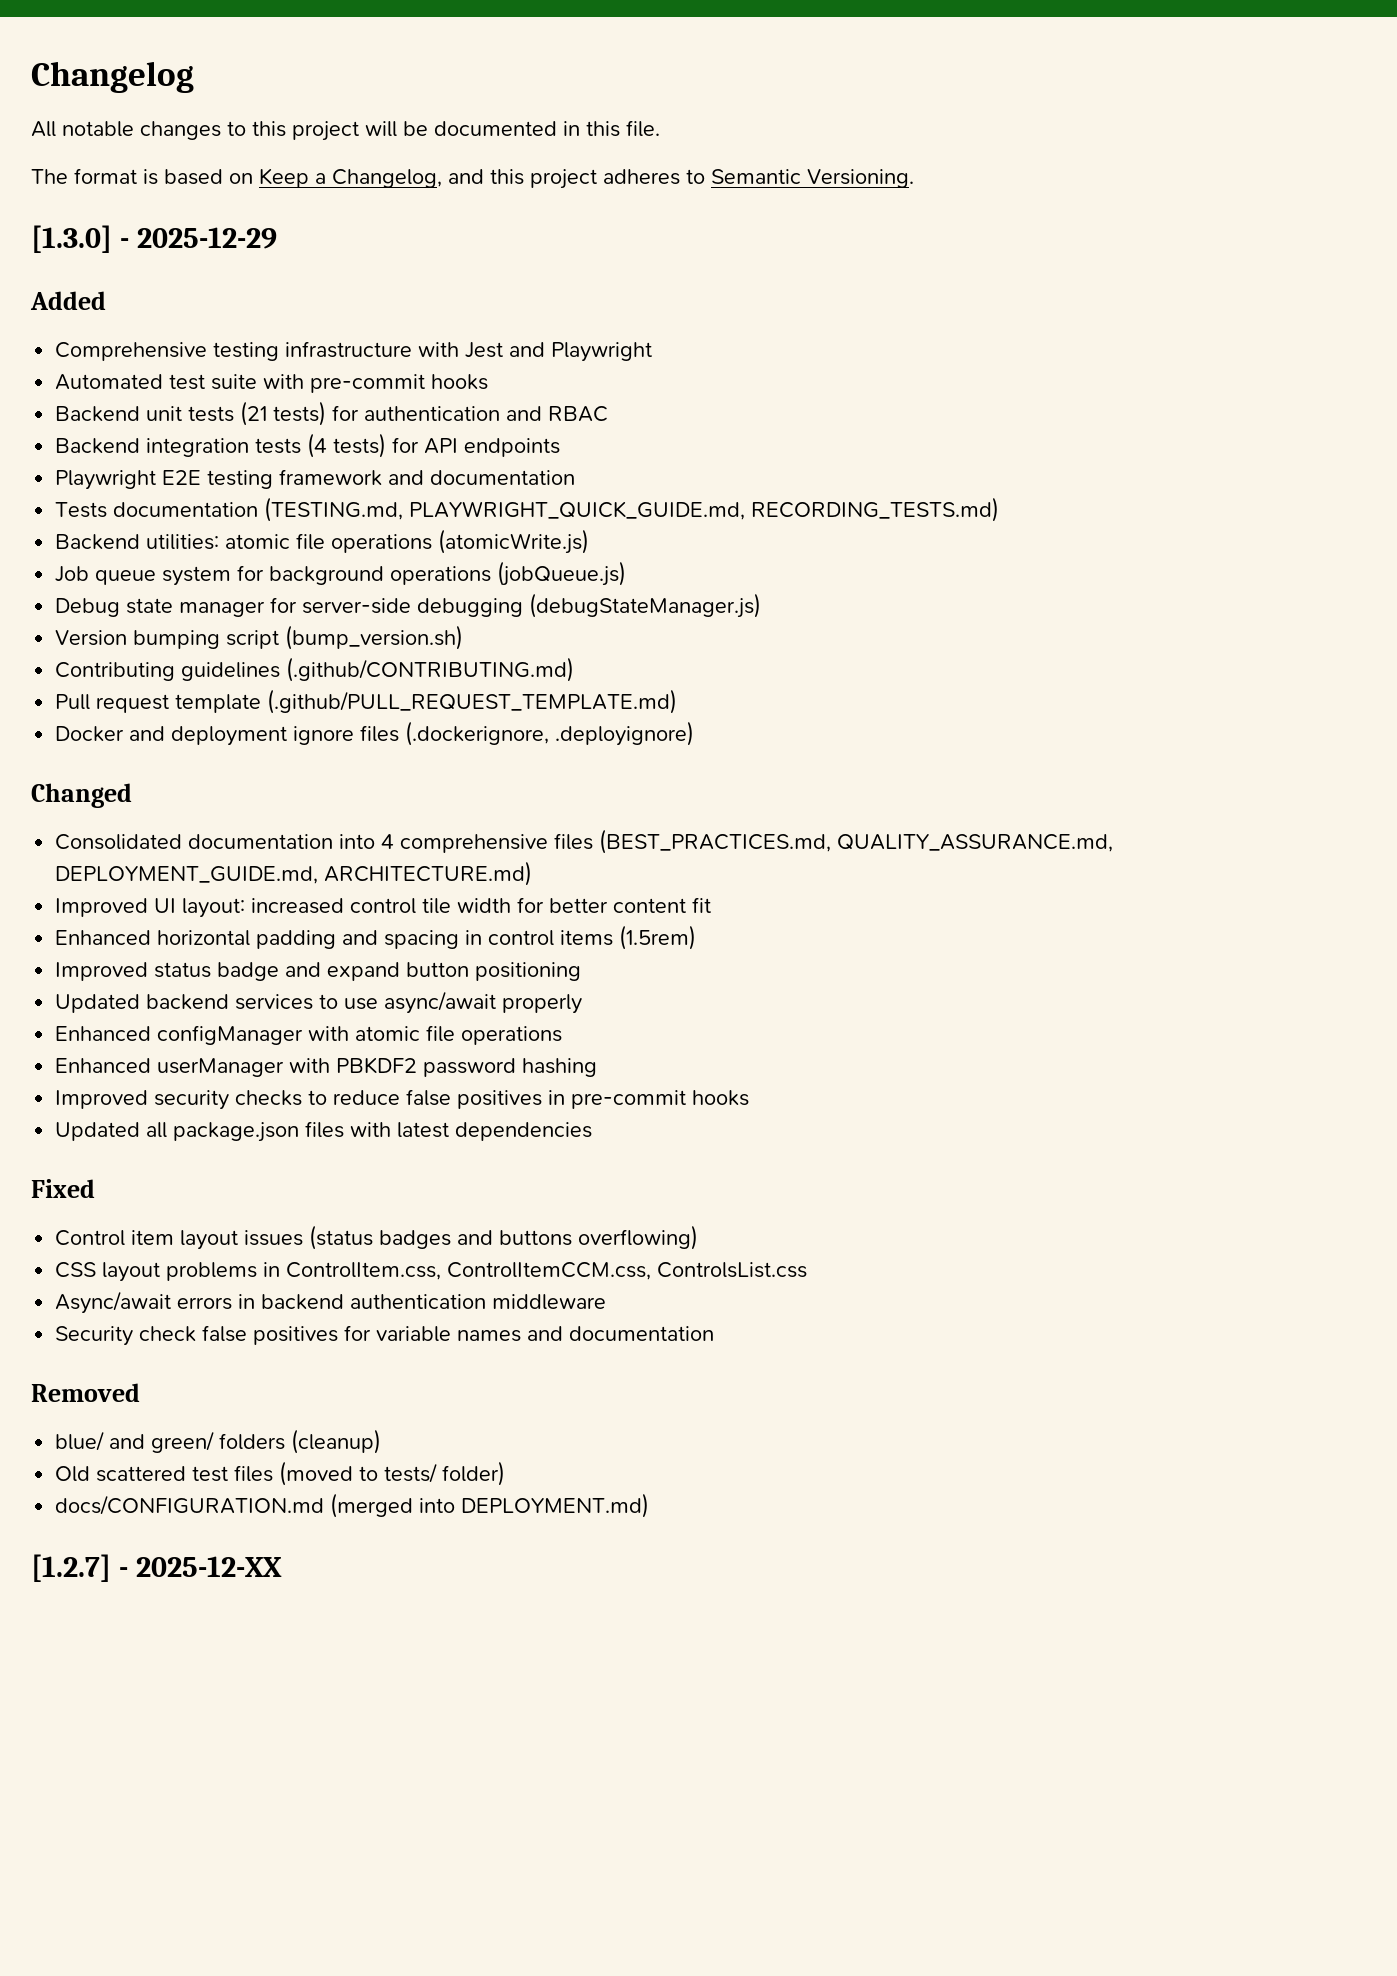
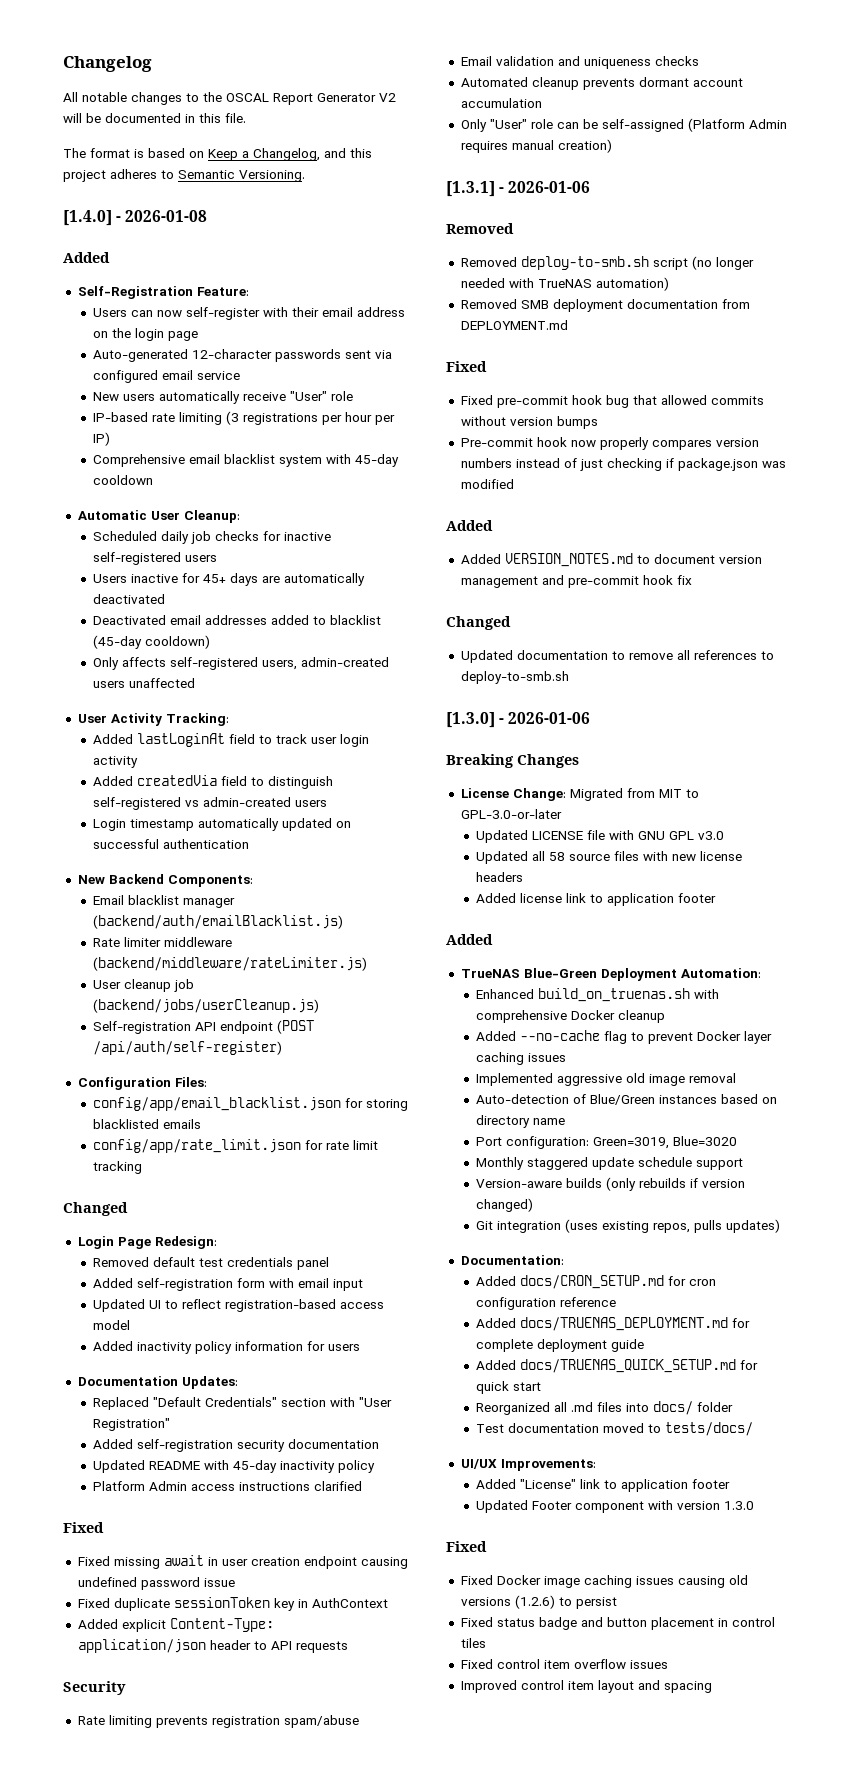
[252,121,359,141] this project -> [203,92,396,105] the OSCAL Report Generator V2
[31,225,277,253] [30,291,106,310] [55,341,653,362] [55,374,489,393] [55,401,609,426] [55,433,561,458] [55,469,576,490] [55,497,1000,522] [55,529,590,554] [55,561,627,586] [55,593,762,618] [55,625,464,650] [55,657,575,682] [55,689,678,714] [55,721,695,746] [31,783,132,808] [55,829,1114,854] [55,861,533,886] [55,897,712,918] [55,925,697,950] [55,962,582,981] [55,991,583,1014] [55,1025,563,1045] [55,1057,598,1077] [55,1089,750,1110] [55,1121,593,1142] [31,1179,95,1198] [55,1225,699,1250] [55,1262,808,1282] [55,1291,607,1314] [55,1325,715,1346] [31,1383,140,1402] [55,1429,382,1454] [55,1461,506,1486] [55,1493,650,1518] [31,1554,282,1582] [1.3.0] - 2025-12-29 // Added // Comprehensive testing infrastructure with Jest and Playwright // Automated test suite with pre-commit hooks // Backend unit tests (21 tests) for authentication and RBAC // Backend integration tests (4 tests) for API endpoints // Playwright E2E testing framework and documentation // Tests documentation (TESTING.md, PLAYWRIGHT_QUICK_GUIDE.md, RECORDING_TESTS.md) // Backend utilities: atomic file operations (atomicWrite.js) // Job queue system for background operations (jobQueue.js) // Debug state manager for server-side debugging (debugStateManager.js) // Version bumping script (bump_version.sh) // Contributing guidelines (.github/CONTRIBUTING.md) // Pull request template (.github/PULL_REQUEST_TEMPLATE.md) // Docker and deployment ignore files (.dockerignore, .deployignore) // Changed // Consolidated documentation into 4 comprehensive files (BEST_PRACTICES.md, QUALITY_ASSURANCE.md, DEPLOYMENT_GUIDE.md, ARCHITECTURE.md) // Improved UI layout: increased control tile width for better content fit // Enhanced horizontal padding and spacing in control items (1.5rem) // Improved status badge and expand button positioning // Updated backend services to use async/await properly // Enhanced configManager with atomic file operations // Enhanced userManager with PBKDF2 password hashing // Improved security checks to reduce false positives in pre-commit hooks // Updated all package.json files with latest dependencies // Fixed // Control item layout issues (status badges and buttons overflowing) // CSS layout problems in ControlItem.css, ControlItemCCM.css, ControlsList.css // Async/await errors in backend authentication middleware // Security check false positives for variable names and documentation // Removed // blue/ and green/ folders (cleanup) // Old scattered test files (moved to tests/ folder) // docs/CONFIGURATION.md (merged into DEPLOYMENT.md) // [1.2.7] - 2025-12-XX -> [63,210,208,226] [63,252,110,263] [77,286,249,299] [92,307,405,320] [92,328,198,341] [92,349,392,362] [92,370,240,383] [92,391,353,404] [92,411,395,425] [92,432,110,446] [92,454,399,467] [92,475,153,485] [77,510,240,523] [92,531,331,544] [92,552,217,565] [92,573,365,586] [92,594,165,604] [92,615,381,625] [92,635,210,649] [92,657,389,670] [92,678,195,688] [77,713,229,726] [92,733,369,747] [92,756,138,768] [92,775,333,789] [92,797,327,810] [92,818,351,831] [92,839,249,849] [77,874,253,887] [92,895,235,908] [92,915,343,929] [92,937,232,947] [92,957,367,971] [92,979,194,992] [92,999,319,1013] [92,1020,314,1034] [92,1041,282,1055] [77,1077,207,1090] [92,1097,408,1111] [92,1119,201,1129] [92,1139,378,1153] [92,1161,142,1174] [63,1202,128,1216] [77,1236,217,1249] [92,1257,329,1270] [92,1278,363,1291] [92,1299,384,1312] [92,1320,130,1330] [92,1341,360,1354] [77,1376,238,1389] [92,1397,392,1410] [92,1418,170,1431] [92,1439,379,1452] [92,1460,375,1473] [92,1481,362,1491] [63,1522,104,1533] [77,1555,408,1569] [77,1577,235,1590] [77,1597,388,1611] [77,1618,274,1632] [77,1639,348,1653] [63,1681,126,1695] [77,1715,359,1728] [460,56,699,69] [460,77,743,90] [460,98,542,108] [460,118,787,132] [460,139,612,153] [446,181,591,197] [446,223,514,234] [460,256,754,270] [460,277,669,291] [460,299,750,312] [460,320,568,330] [446,361,487,372] [460,395,764,408] [460,416,598,429] [460,437,759,450] [460,458,786,471] [460,479,514,489] [446,520,493,531] [460,553,762,567] [460,575,692,588] [446,616,511,630] [460,650,774,663] [460,671,569,684] [446,712,591,728] [446,754,579,768] [460,788,699,801] [460,809,562,819] [475,830,724,843] [475,851,742,864] [475,872,523,882] [475,893,716,906] [446,934,493,945] [460,968,761,981] [475,988,719,1002] [475,1010,665,1023] [475,1030,772,1044] [475,1052,566,1065] [475,1073,736,1086] [475,1094,777,1105] [475,1115,565,1128] [475,1136,737,1149] [475,1157,743,1170] [475,1177,745,1191] [475,1198,533,1212] [475,1219,780,1233] [460,1255,564,1265] [475,1275,716,1289] [475,1297,616,1310] [475,1317,750,1331] [475,1339,644,1352] [475,1359,758,1373] [475,1381,541,1394] [475,1401,733,1415] [475,1422,753,1436] [460,1459,596,1471] [475,1479,730,1492] [475,1500,754,1513] [446,1541,487,1552] [460,1575,748,1588] [460,1595,617,1609] [460,1617,775,1630] [460,1638,486,1648] [460,1659,668,1669] [460,1680,712,1693] [1.4.0] - 2026-01-08 // Added // Self-Registration Feature: // Users can now self-register with their email address on the login page // Auto-generated 12-character passwords sent via configured email service // New users automatically receive "User" role // IP-based rate limiting (3 registrations per hour per IP) // Comprehensive email blacklist system with 45-day cooldown // Automatic User Cleanup: // Scheduled daily job checks for inactive self-registered users // Users inactive for 45+ days are automatically deactivated // Deactivated email addresses added to blacklist (45-day cooldown) // Only affects self-registered users, admin-created users unaffected // User Activity Tracking: // Added lastLoginAt field to track user login activity // Added createdVia field to distinguish self-registered vs admin-created users // Login timestamp automatically updated on successful authentication // New Backend Components: // Email blacklist manager (backend/auth/emailBlacklist.js) // Rate limiter middleware (backend/middleware/rateLimiter.js) // User cleanup job (backend/jobs/userCleanup.js) // Self-registration API endpoint (POST /api/auth/self-register) // Configuration Files: // config/app/email_blacklist.json for storing blacklisted emails // config/app/rate_limit.json for rate limit tracking // Changed // Login Page Redesign: // Removed default test credentials panel // Added self-registration form with email input // Updated UI to reflect registration-based access model // Added inactivity policy information for users // Documentation Updates: // Replaced "Default Credentials" section with "User Registration" // Added self-registration security documentation // Updated README with 45-day inactivity policy // Platform Admin access instructions clarified // Fixed // Fixed missing await in user creation endpoint causing undefined password issue // Fixed duplicate sessionToken key in AuthContext // Added explicit Content-Type: application/json header to API requests // Security // Rate limiting prevents registration spam/abuse // Email validation and uniqueness checks // Automated cleanup prevents dormant account accumulation // Only "User" role can be self-assigned (Platform Admin requires manual creation) // [1.3.1] - 2026-01-06 // Removed // Removed deploy-to-smb.sh script (no longer needed with TrueNAS automation) // Removed SMB deployment documentation from DEPLOYMENT.md // Fixed // Fixed pre-commit hook bug that allowed commits without version bumps // Pre-commit hook now properly compares version numbers instead of just checking if package.json was modified // Added // Added VERSION_NOTES.md to document version management and pre-commit hook fix // Changed // Updated documentation to remove all references to deploy-to-smb.sh // [1.3.0] - 2026-01-06 // Breaking Changes // License Change: Migrated from MIT to GPL-3.0-or-later // Updated LICENSE file with GNU GPL v3.0 // Updated all 58 source files with new license headers // Added license link to application footer // Added // TrueNAS Blue-Green Deployment Automation: // Enhanced build_on_truenas.sh with comprehensive Docker cleanup // Added --no-cache flag to prevent Docker layer caching issues // Implemented aggressive old image removal // Auto-detection of Blue/Green instances based on directory name // Port configuration: Green=3019, Blue=3020 // Monthly staggered update schedule support // Version-aware builds (only rebuilds if version changed) // Git integration (uses existing repos, pulls updates) // Documentation: // Added docs/CRON_SETUP.md for cron configuration reference // Added docs/TRUENAS_DEPLOYMENT.md for complete deployment guide // Added docs/TRUENAS_QUICK_SETUP.md for quick start // Reorganized all .md files into docs/ folder // Test documentation moved to tests/docs/ // UI/UX Improvements: // Added "License" link to application footer // Updated Footer component with version 1.3.0 // Fixed // Fixed Docker image caching issues causing old versions (1.2.6) to persist // Fixed status badge and button placement in control tiles // Fixed control item overflow issues // Improved control item layout and spacing

